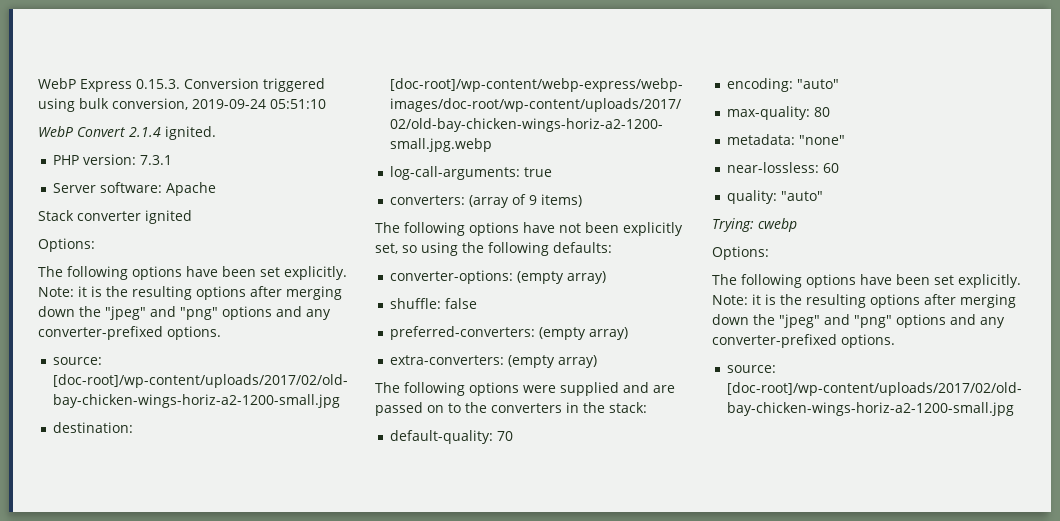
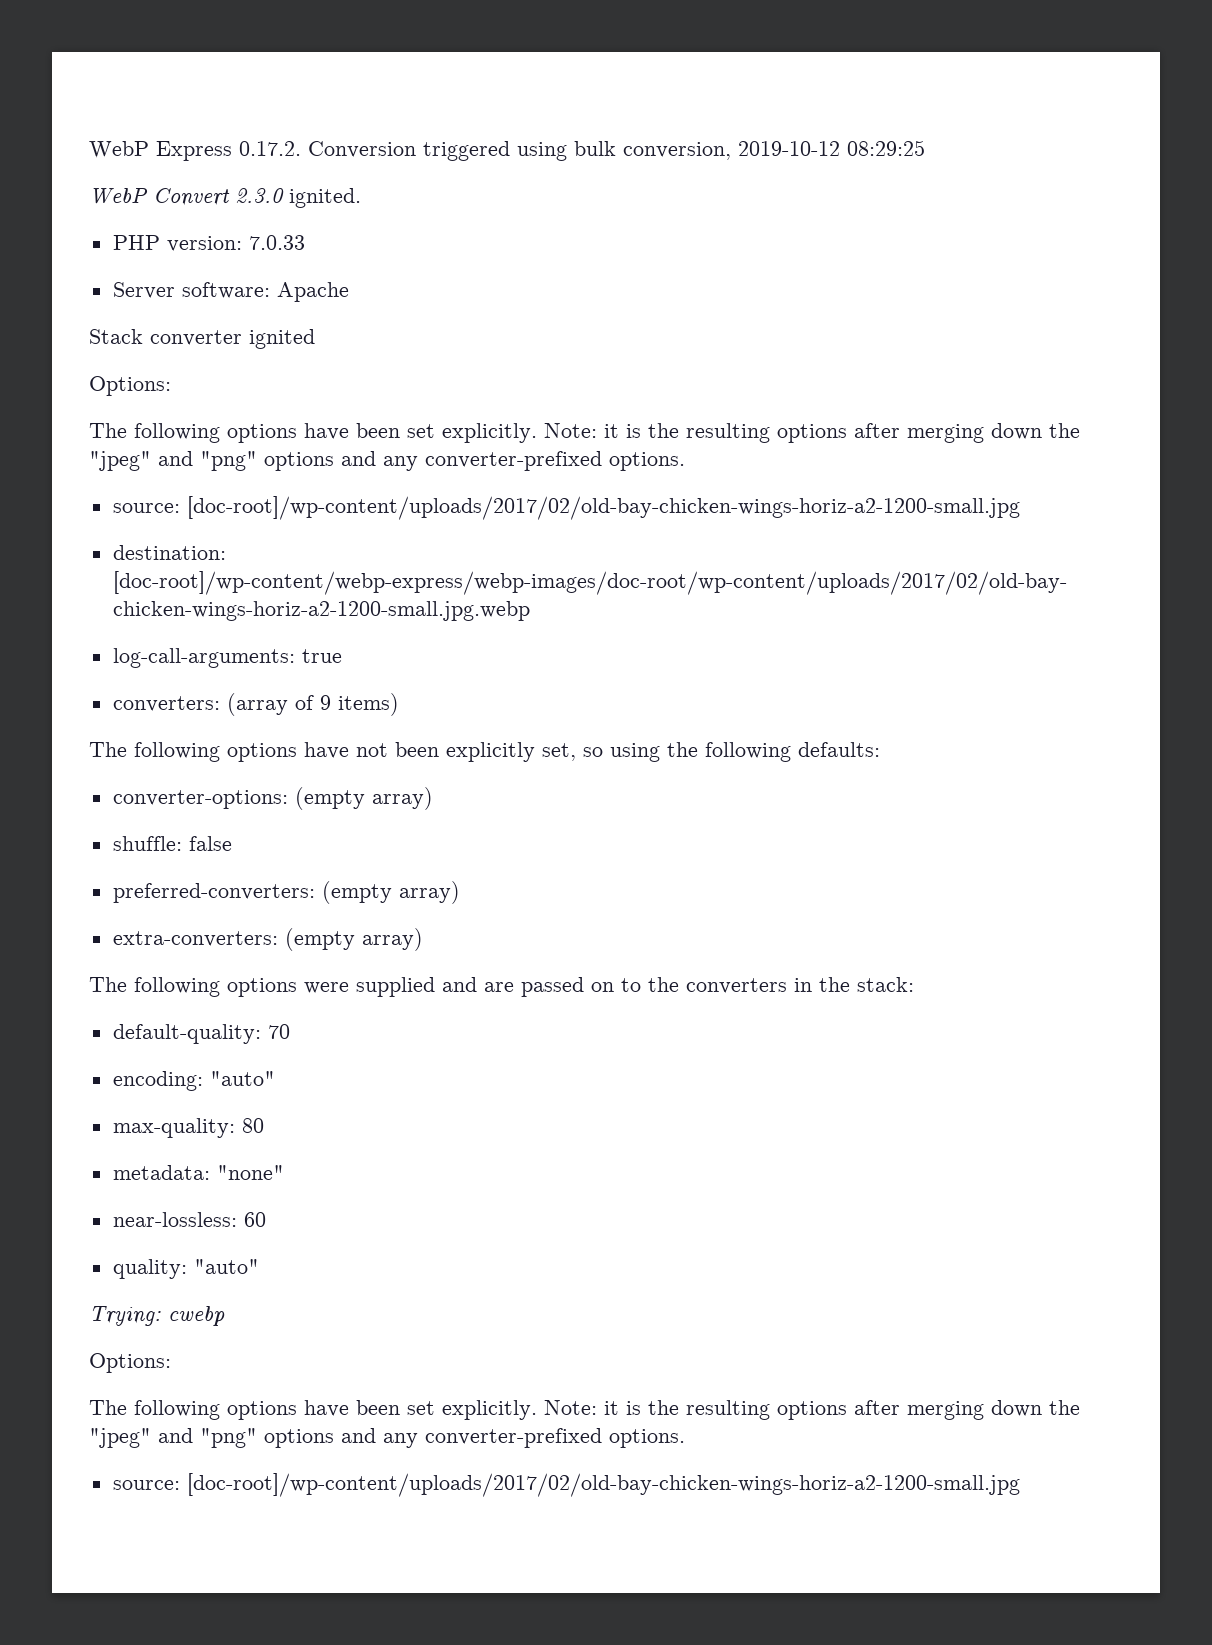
[136,79,180,89] 0.15.3. -> [239,141,301,156] 0.17.2.
[192,99,326,109] 2019-09-24 05:51:10 -> [738,140,925,156] 2019-10-12 08:29:25
[129,127,161,137] 2.1.4 -> [235,188,284,203] 2.3.0
[139,155,172,165] 7.3.1 -> [248,235,305,250] 7.0.33

